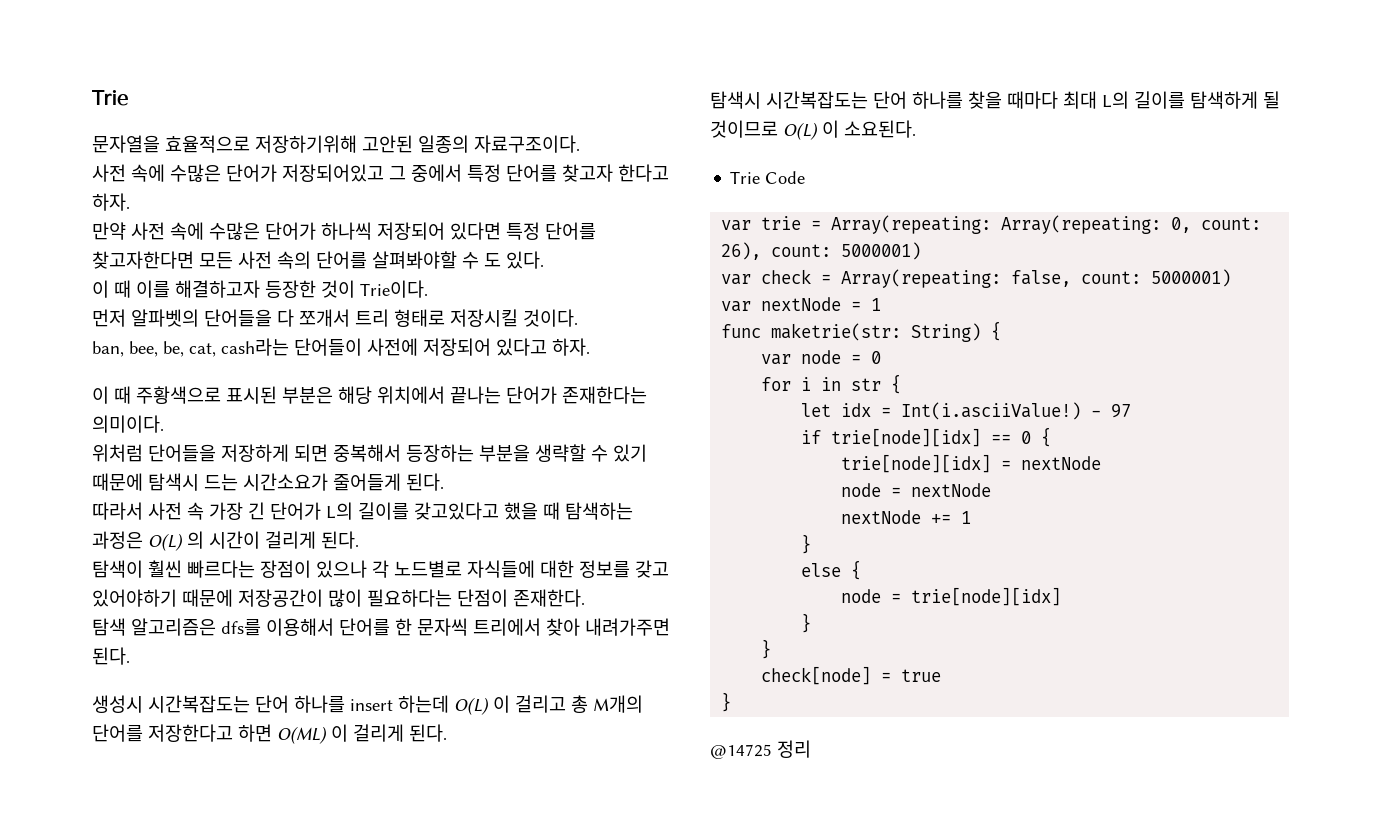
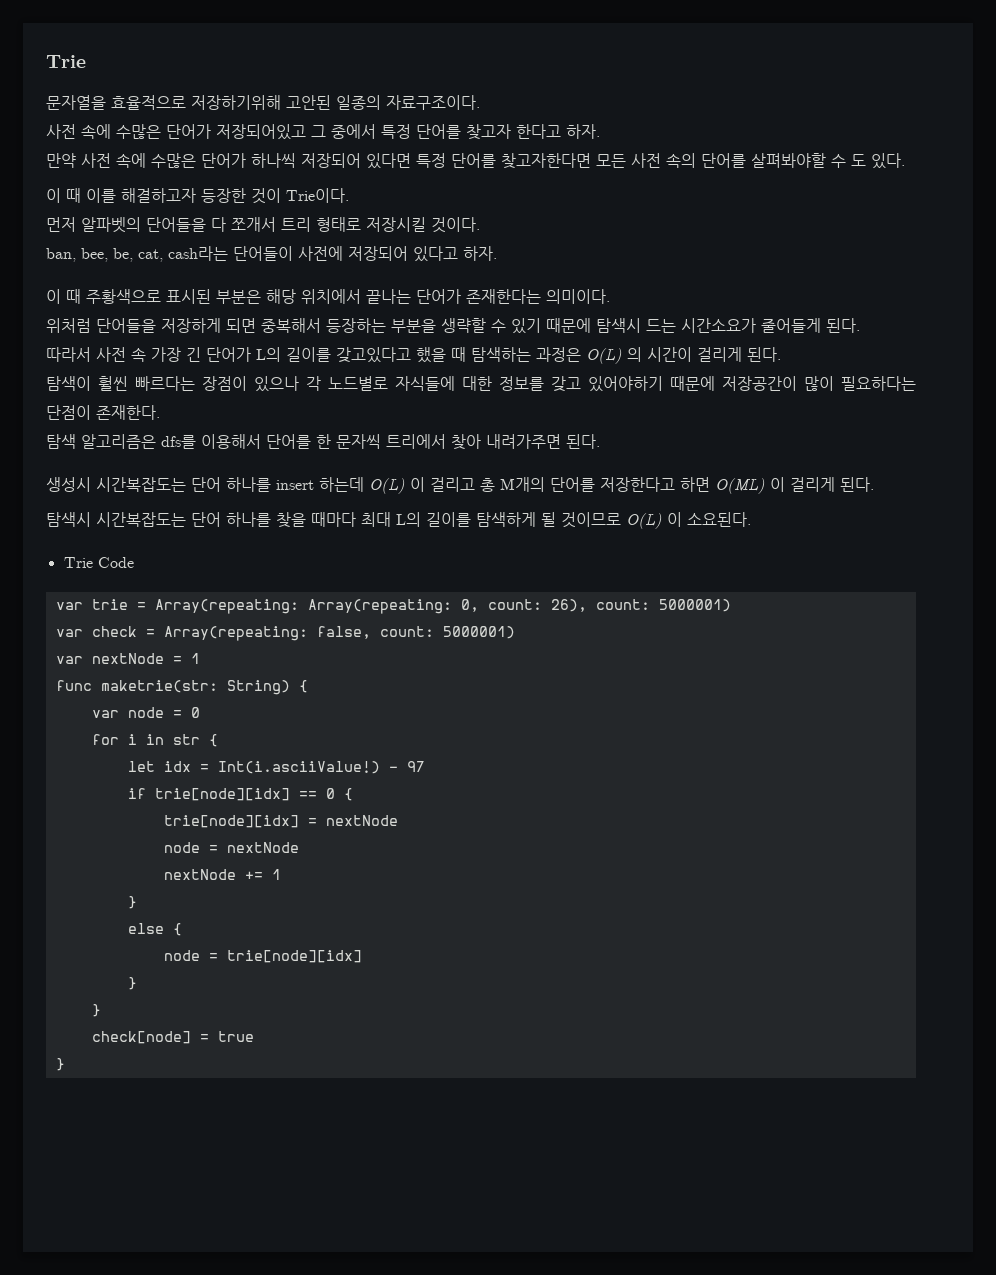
[710,740,811,759] // @14725 정리 -> (65, 1064) none

